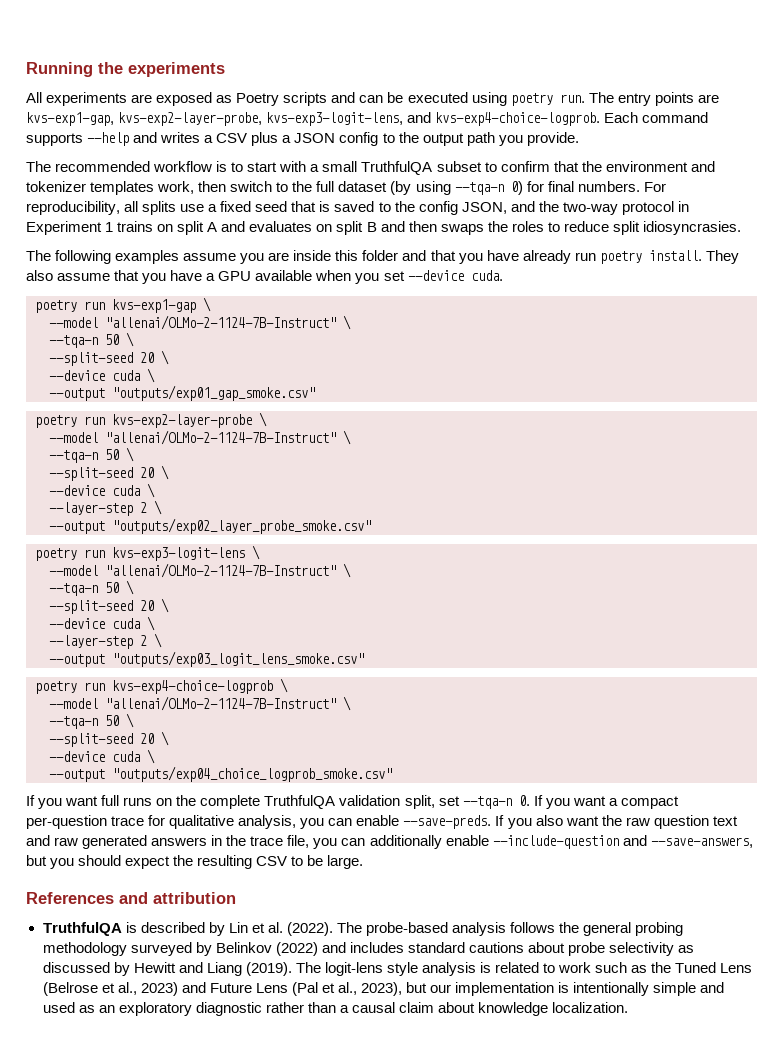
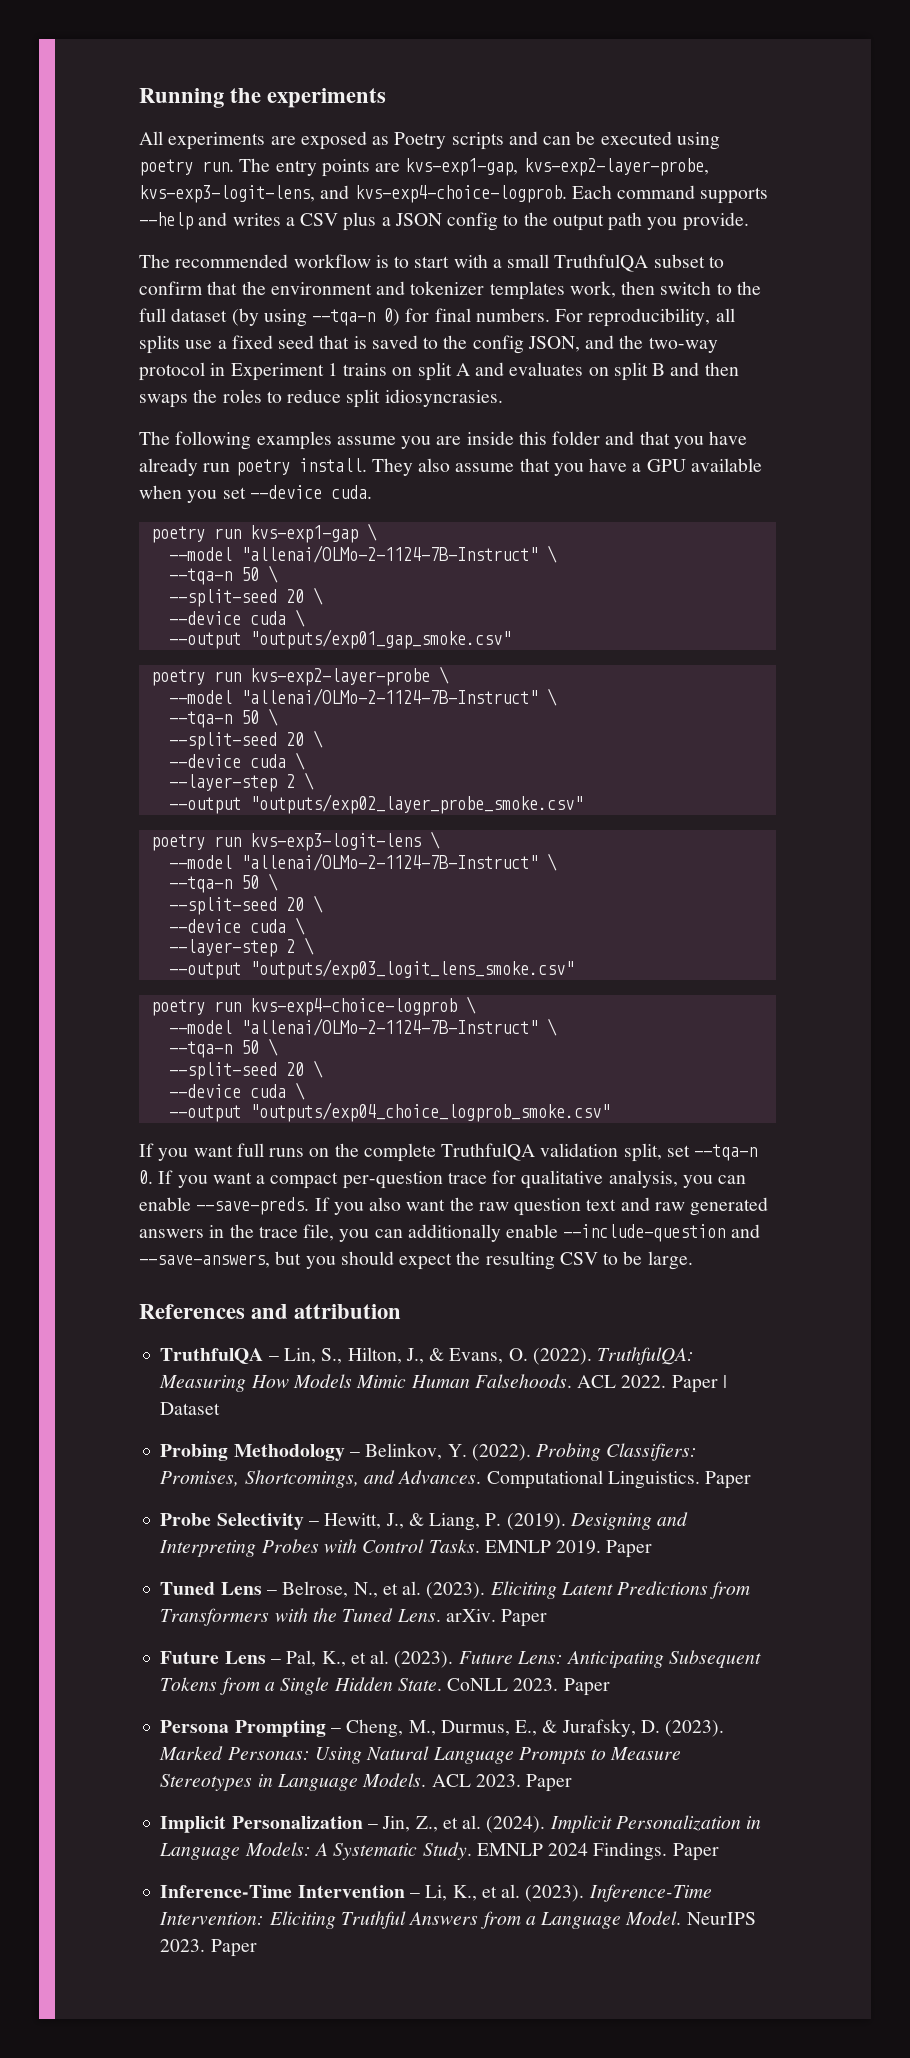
[125,922,684,936] [42,942,695,956] [42,962,753,976] [42,982,725,996] [42,1002,629,1016] is described by Lin et al. (2022). The probe-based analysis follows the general probing methodology surveyed by Belinkov (2022) and includes standard cautions about probe selectivity as discussed by Hewitt and Liang (2019). The logit-lens style analysis is related to work such as the Tuned Lens (Belrose et al., 2023) and Future Lens (Pal et al., 2023), but our implementation is intentionally simple and used as an exploratory diagnostic rather than a causal claim about knowledge localization. -> [268,1347,695,1365] [159,1374,727,1393] [160,1402,221,1415] [160,1443,698,1461] [160,1470,752,1489] [160,1512,689,1531] [159,1539,653,1558] [160,1581,751,1599] [160,1608,548,1627] [160,1650,762,1668] [160,1677,610,1696] [160,1719,725,1738] [159,1746,682,1764] [160,1773,573,1792] [160,1815,762,1833] [159,1842,719,1861] [160,1884,712,1902] [159,1911,756,1929] [160,1939,257,1957] – Lin, S., Hilton, J., & Evans, O. (2022). TruthfulQA: Measuring How Models Mimic Human Falsehoods. ACL 2022. Paper | Dataset // Probing Methodology – Belinkov, Y. (2022). Probing Classifiers: Promises, Shortcomings, and Advances. Computational Linguistics. Paper // Probe Selectivity – Hewitt, J., & Liang, P. (2019). Designing and Interpreting Probes with Control Tasks. EMNLP 2019. Paper // Tuned Lens – Belrose, N., et al. (2023). Eliciting Latent Predictions from Transformers with the Tuned Lens. arXiv. Paper // Future Lens – Pal, K., et al. (2023). Future Lens: Anticipating Subsequent Tokens from a Single Hidden State. CoNLL 2023. Paper // Persona Prompting – Cheng, M., Durmus, E., & Jurafsky, D. (2023). Marked Personas: Using Natural Language Prompts to Measure Stereotypes in Language Models. ACL 2023. Paper // Implicit Personalization – Jin, Z., et al. (2024). Implicit Personalization in Language Models: A Systematic Study. EMNLP 2024 Findings. Paper // Inference-Time Intervention – Li, K., et al. (2023). Inference-Time Intervention: Eliciting Truthful Answers from a Language Model. NeurIPS 2023. Paper

